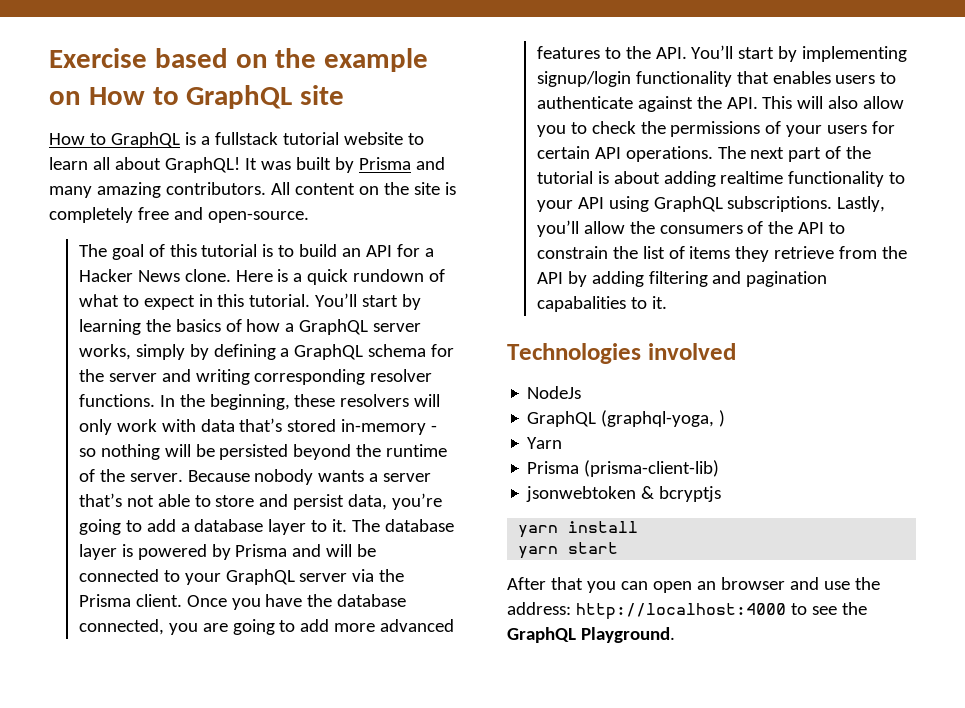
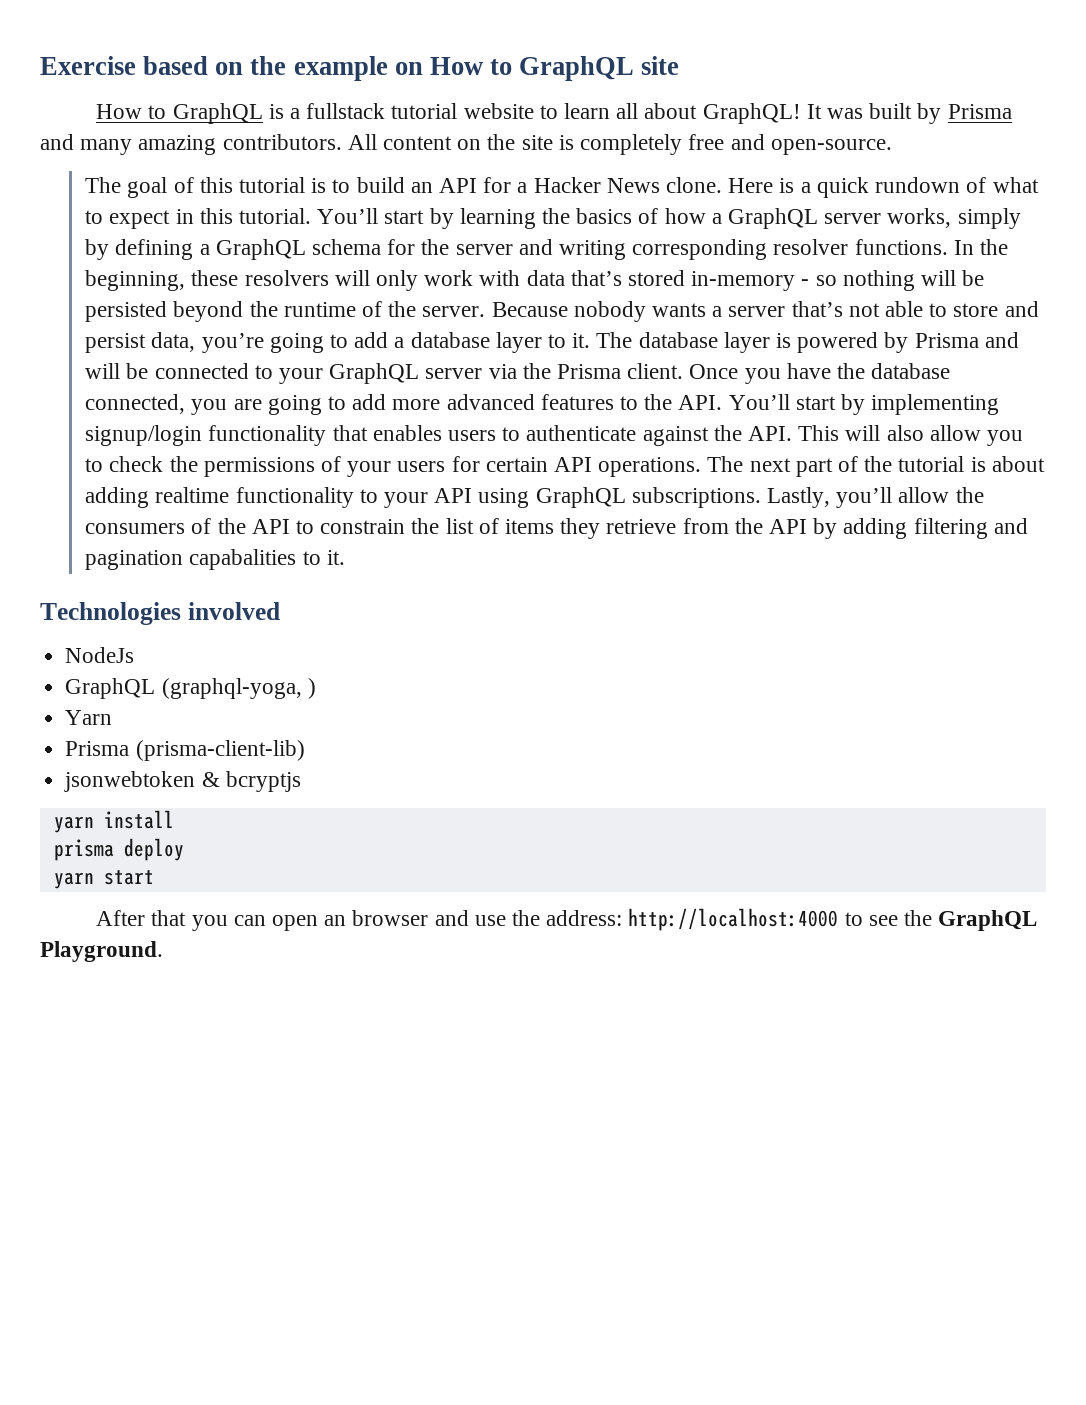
(639, 527) none -> [53,838,184,861] // prisma deploy

